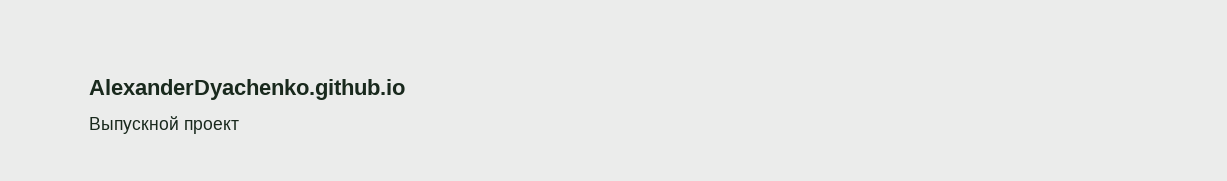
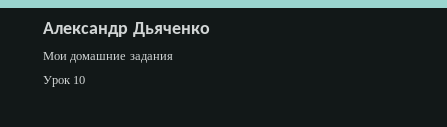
[89,79,405,100] [89,116,239,134] AlexanderDyachenko.github.io // Выпускной проект -> [43,22,210,37] [43,52,173,63] [43,76,86,87] Александр Дьяченко // Мои домашние задания // Урок 10

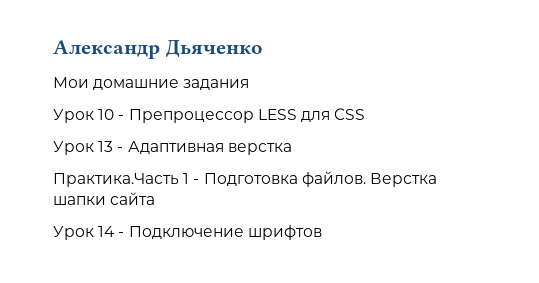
(86, 80) none -> [118,108,366,123] [53,141,292,155] [53,171,437,187] [53,192,156,205] [53,225,322,240] - Препроцессор LESS для CSS // Урок 13 - Адаптивная верстка // Практика.Часть 1 - Подготовка файлов. Верстка шапки сайта // Урок 14 - Подключение шрифтов

